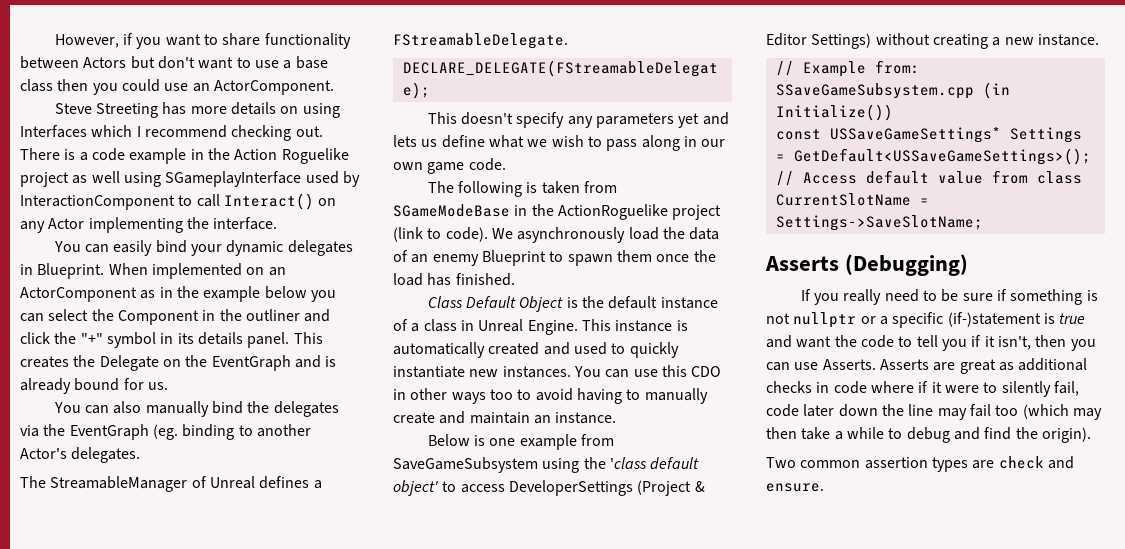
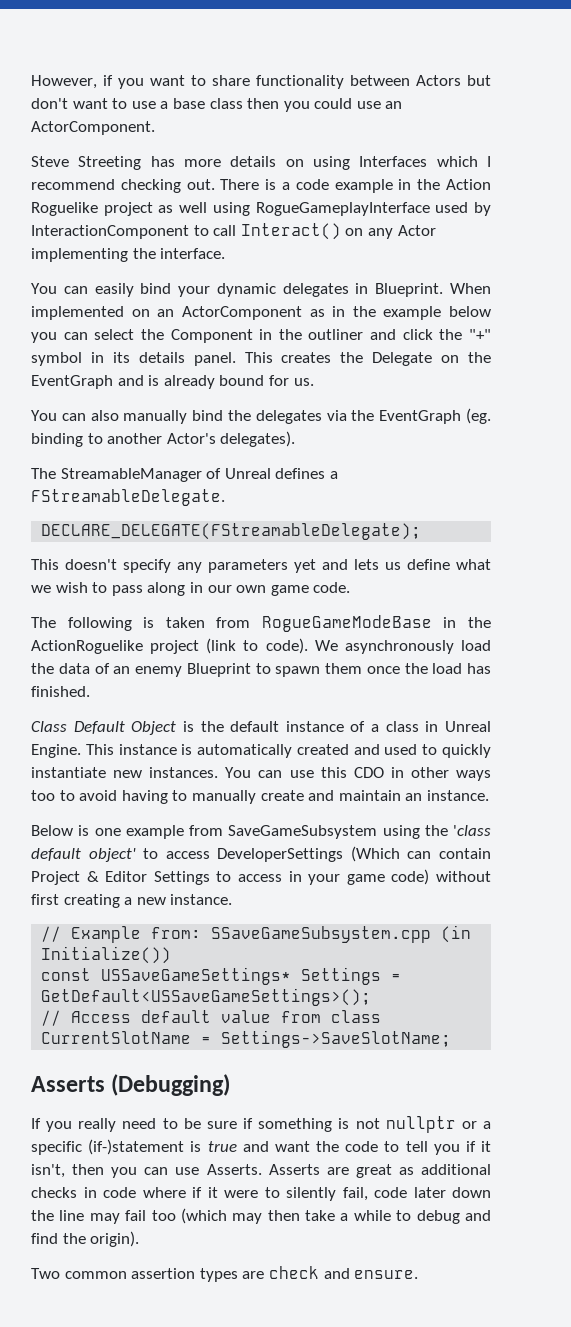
[165,171,302,187] SGameplayInterface -> [255,202,430,216] RogueGameplayInterface
[71,447,141,463] delegates. -> [220,431,296,447] delegates).
[393,204,510,217] SGameModeBase -> [261,615,432,632] RogueGameModeBase
[637,480,705,496] [766,33,930,49] (Project & Editor Settings) without -> [350,846,491,862] [31,869,492,885] [31,894,59,905] (Which can contain Project & Editor Settings to access in your game code) without first

